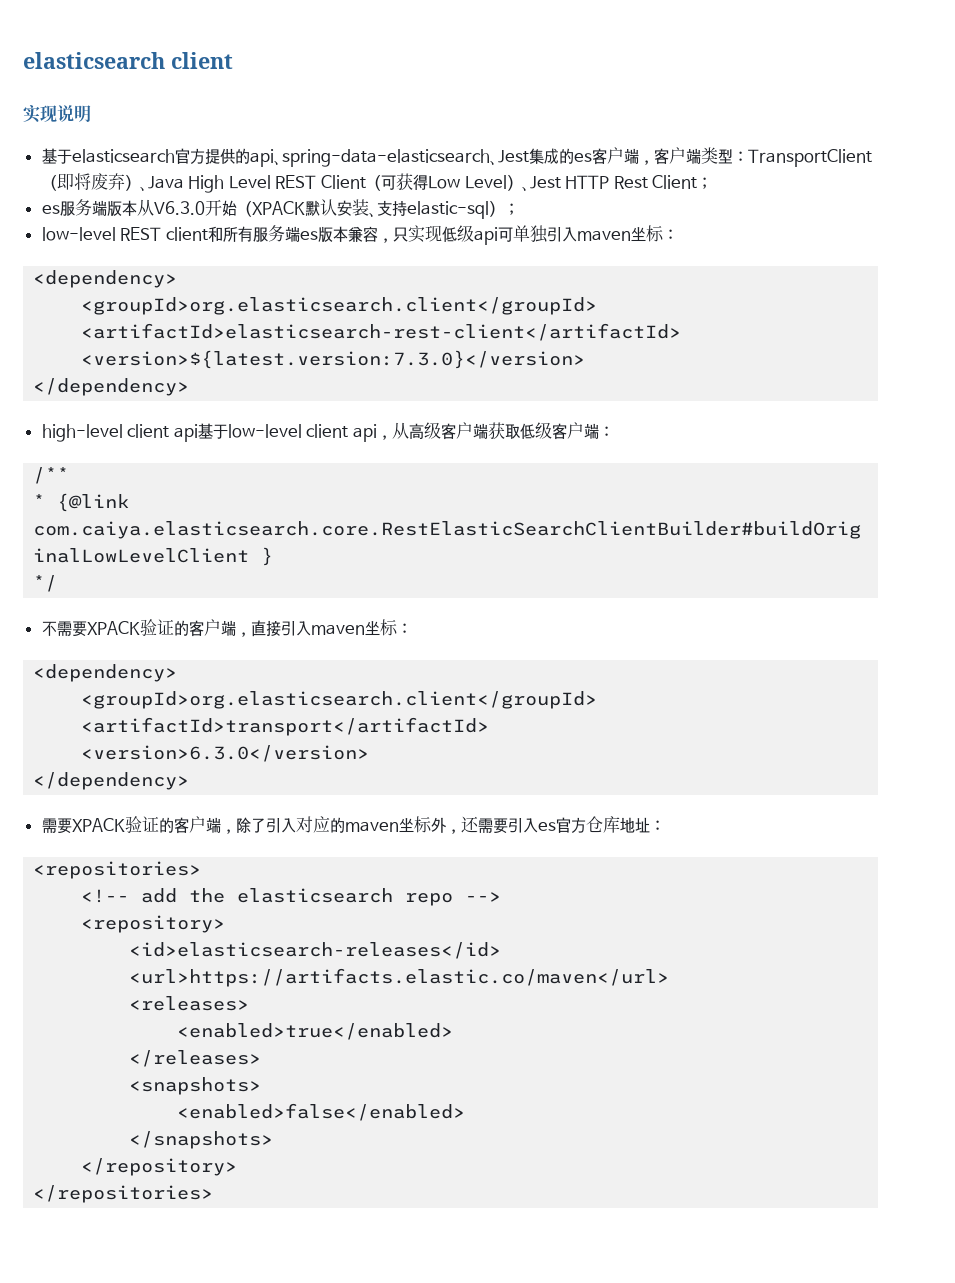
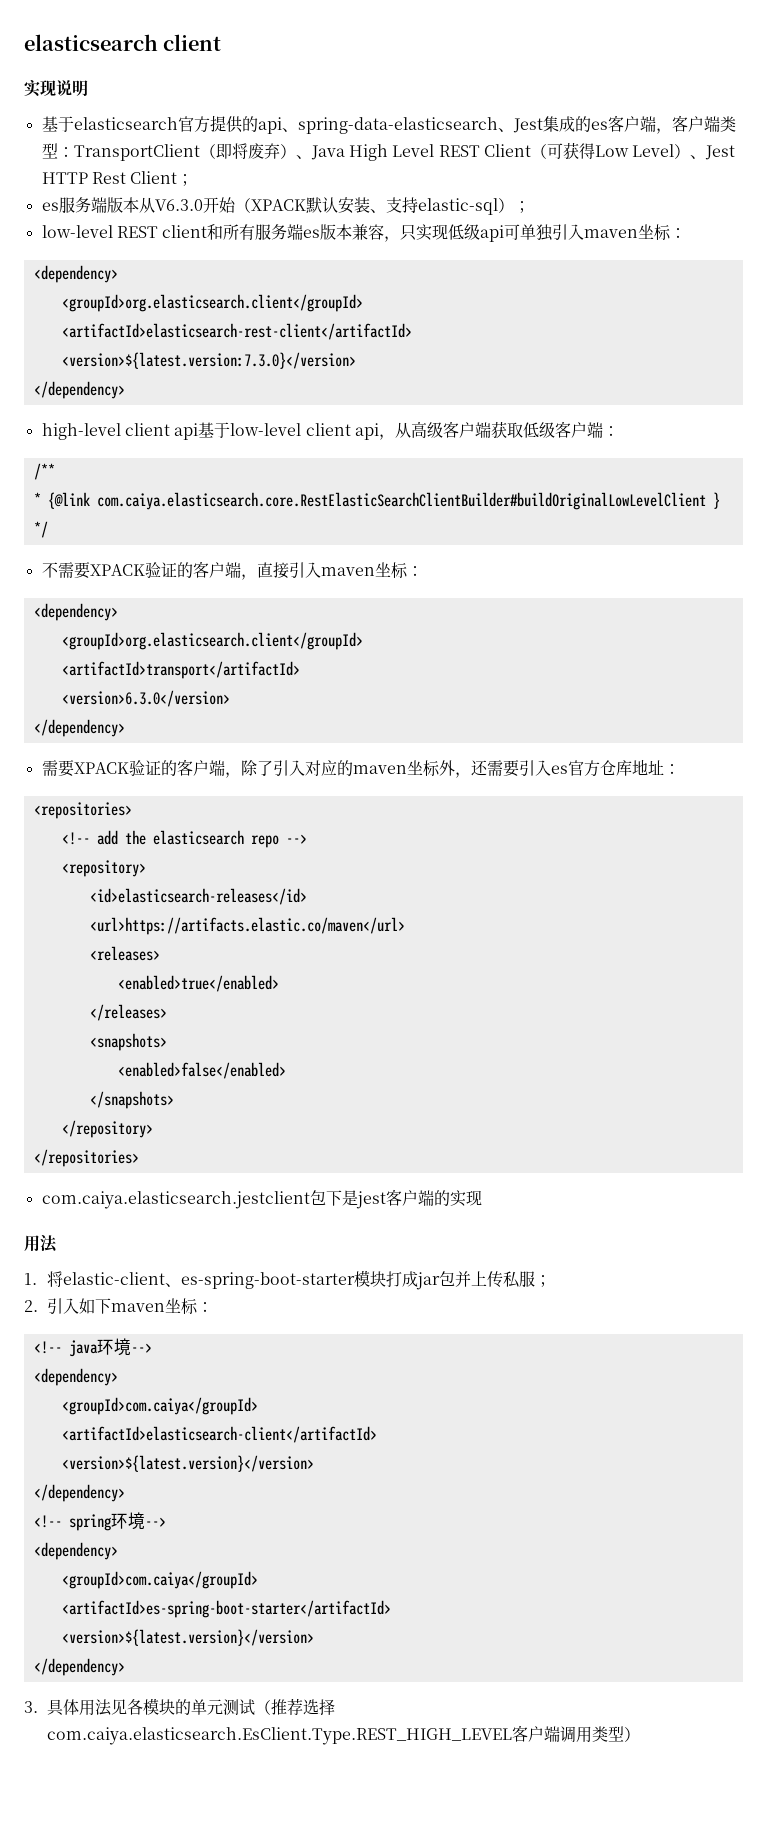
(214, 1194) none -> [41,1189,482,1209] [24,1235,58,1253] [24,1270,552,1290] [24,1298,214,1315] [33,1338,152,1357] [33,1368,118,1386] [61,1397,258,1415] [61,1426,377,1443] [61,1455,314,1472] [33,1484,125,1502] [33,1512,166,1531] [33,1542,118,1560] [61,1571,258,1589] [61,1600,391,1618] [61,1629,314,1646] [33,1658,125,1676] [24,1698,336,1716] [47,1725,641,1745] // com.caiya.elasticsearch.jestclient包下是jest客户端的实现 // 用法 // 1.将elastic-client、es-spring-boot-starter模块打成jar包并上传私服； // 2.引入如下maven坐标： // <!-- java环境--> // <dependency> // <groupId>com.caiya</groupId> // <artifactId>elasticsearch-client</artifactId> // <version>${latest.version}</version> // </dependency> // <!-- spring环境--> // <dependency> // <groupId>com.caiya</groupId> // <artifactId>es-spring-boot-starter</artifactId> // <version>${latest.version}</version> // </dependency> // 3.具体用法见各模块的单元测试（推荐选择com.caiya.elasticsearch.EsClient.Type.REST_HIGH_LEVEL客户端调用类型）

